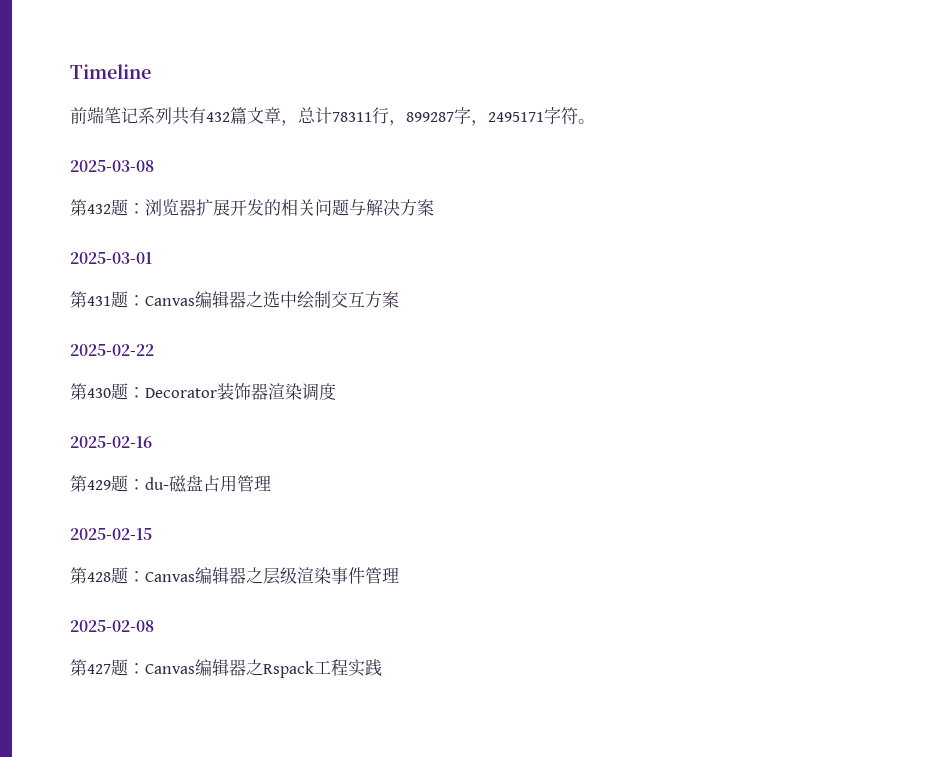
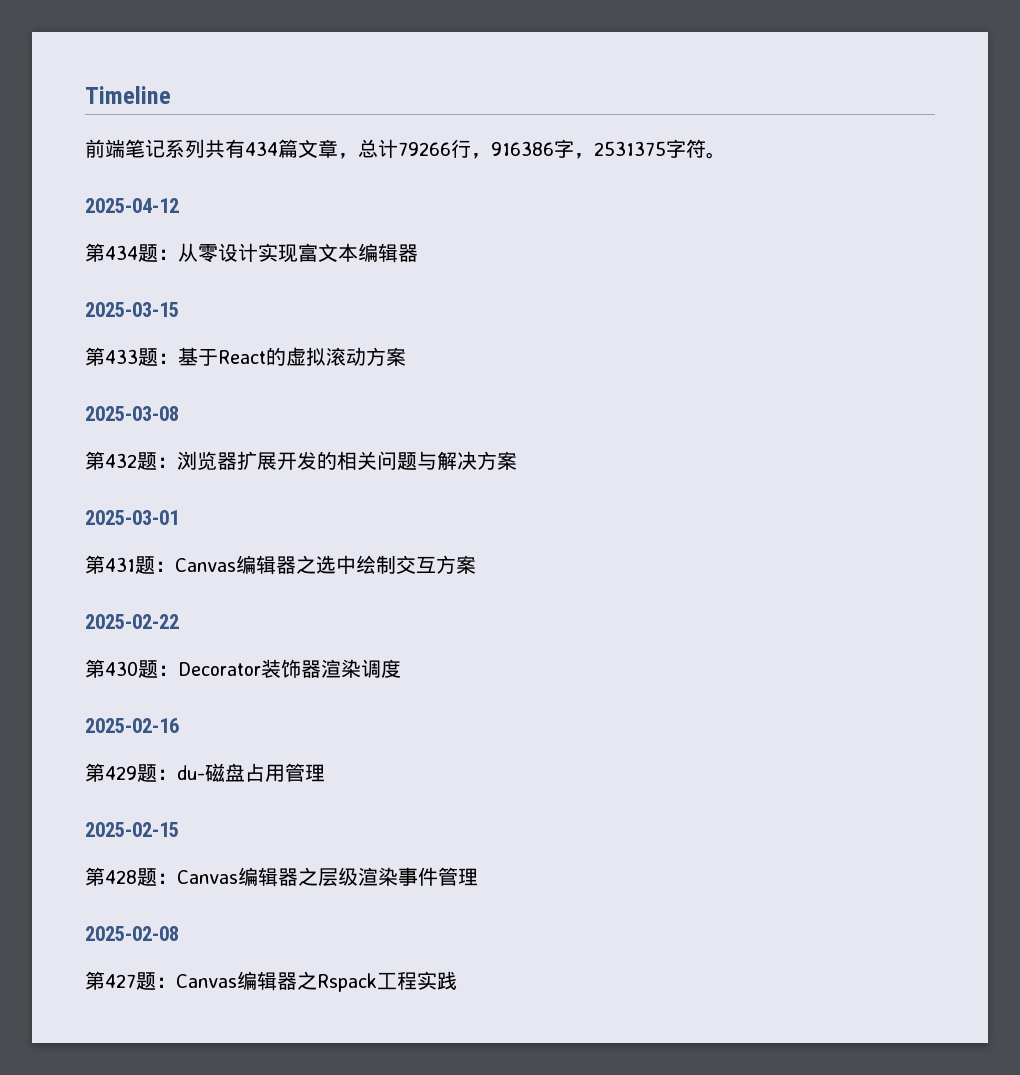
[206,112,230,122] 432 -> [245,141,278,156] 434
[332,107,595,126] 78311行，899287字，2495171字符。 -> [398,139,726,159] [85,198,179,213] [85,243,418,263] [85,302,179,317] [85,347,406,366] 79266行，916386字，2531375字符。 // 2025-04-12 // 第434题：从零设计实现富文本编辑器 // 2025-03-15 // 第433题：基于React的虚拟滚动方案

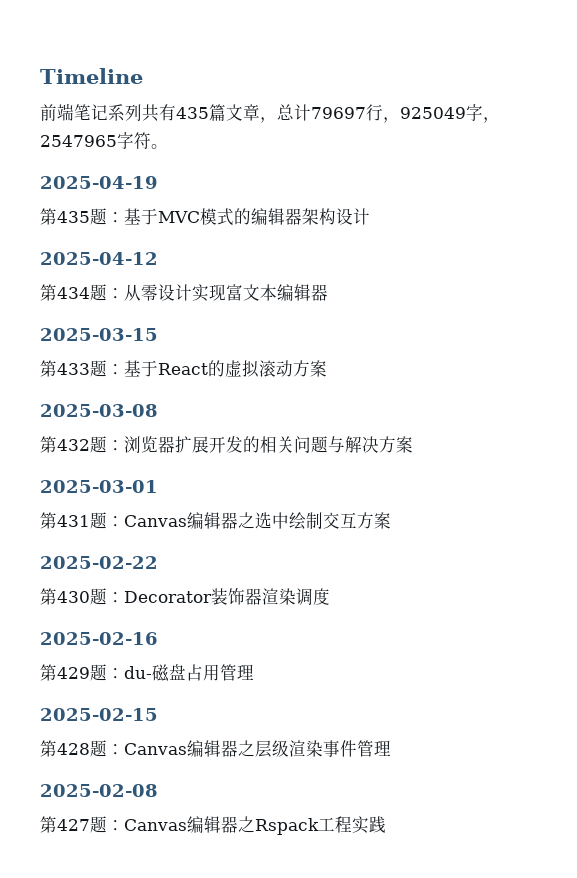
[245,141,278,156] 434 -> [176,107,209,119] 435
[398,139,726,159] 79266行，916386字，2531375字符。 -> [311,104,500,123] [40,132,168,149] [40,176,158,189] [40,208,370,226] 79697行，925049字，2547965字符。 // 2025-04-19 // 第435题：基于MVC模式的编辑器架构设计

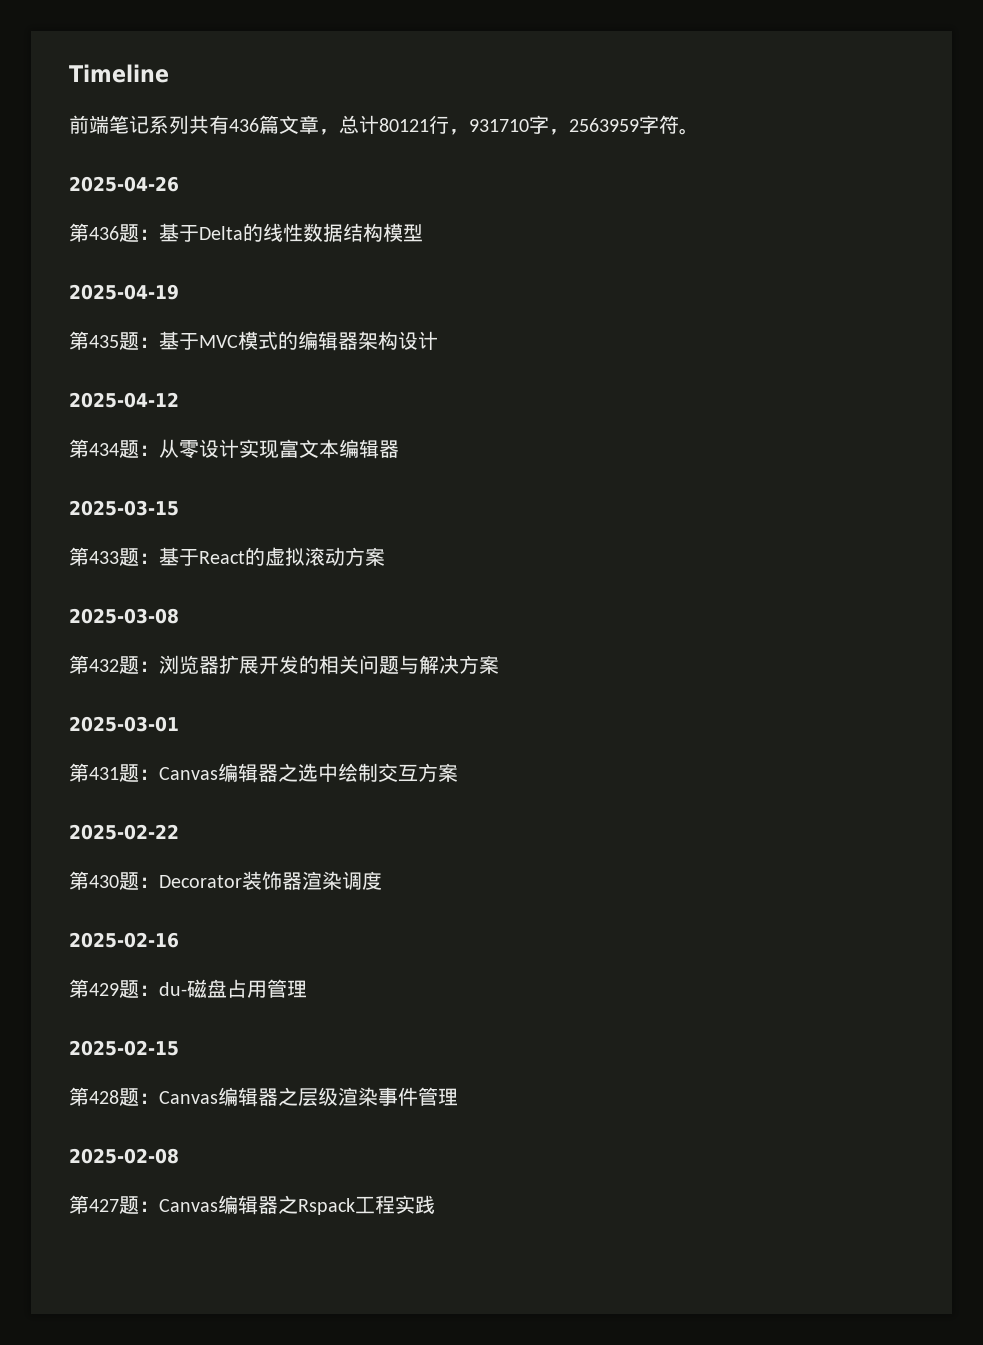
[176,107,209,119] 435 -> [229,118,259,132] 436
[311,104,500,123] [40,132,168,149] 79697行，925049字，2547965字符。 -> [379,115,699,135] [69,176,179,192] [69,223,423,242] 80121行，931710字，2563959字符。 // 2025-04-26 // 第436题：基于Delta的线性数据结构模型

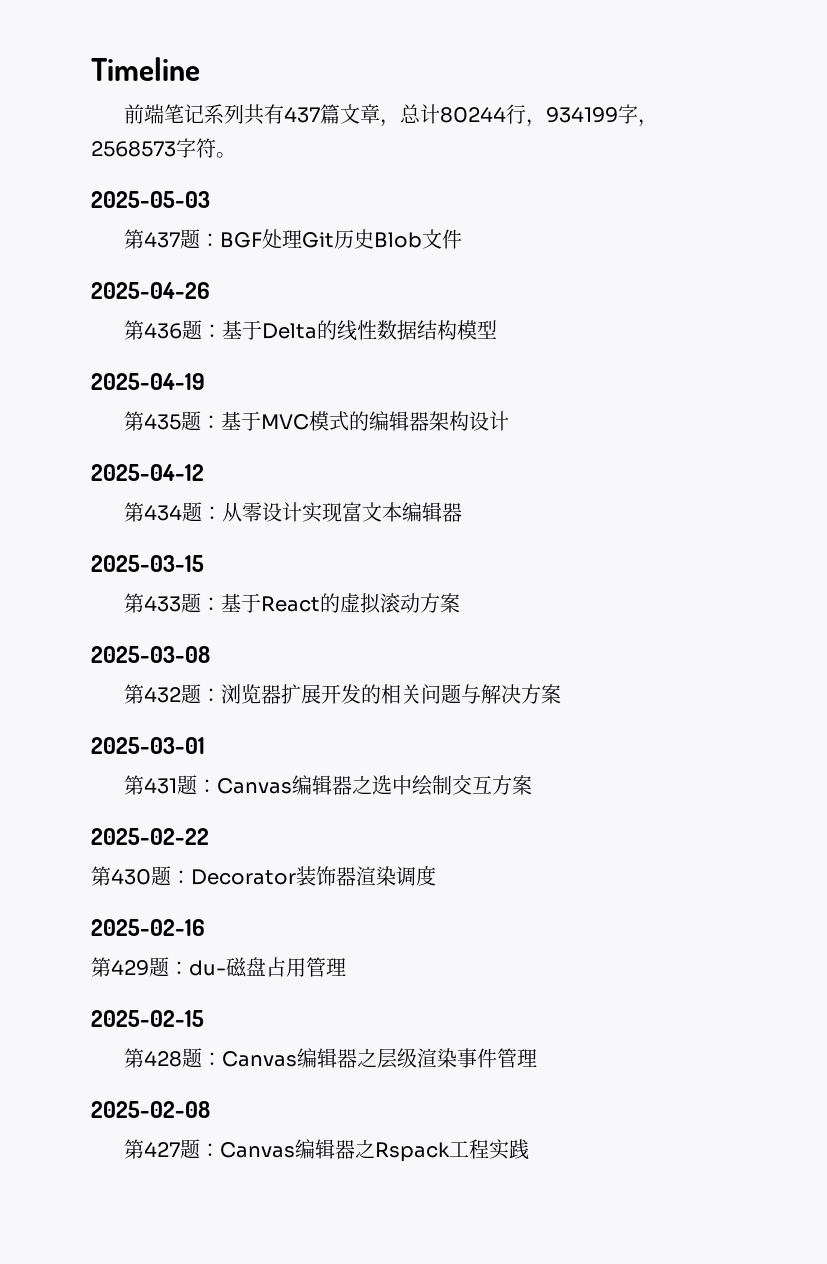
[229,118,259,132] 436 -> [284,107,321,123] 437
[379,115,699,135] 80121行，931710字，2563959字符。 -> [440,104,659,127] [91,138,236,158] [91,191,210,208] [124,229,463,249] 80244行，934199字，2568573字符。 // 2025-05-03 // 第437题：BGF处理Git历史Blob文件

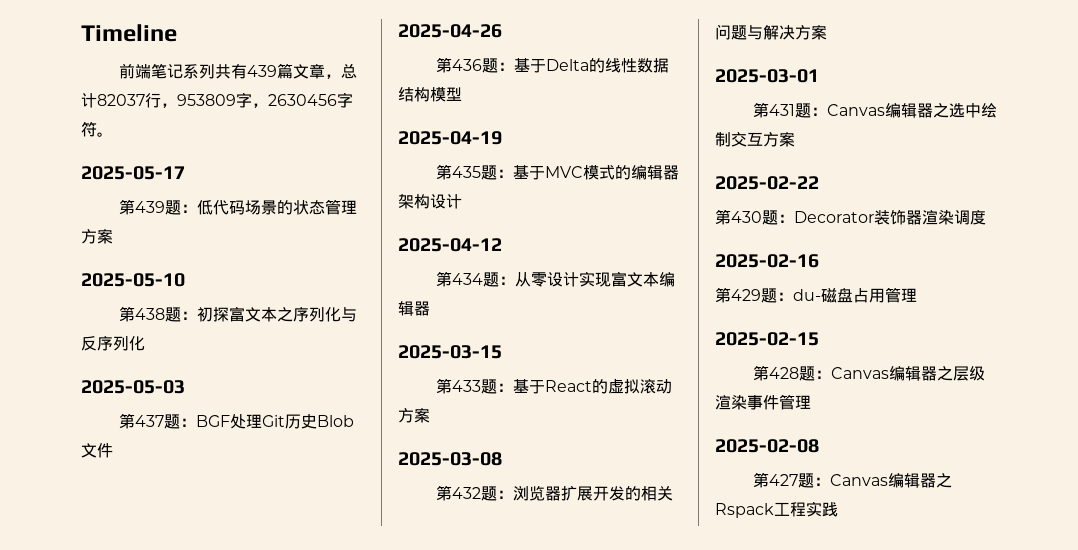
[284,107,321,123] 437 -> [246,65,277,77] 439
[440,104,659,127] [91,138,236,158] 80244行，934199字，2568573字符。 -> [97,92,353,108] [81,121,113,137] [81,166,185,180] [118,199,357,215] [81,229,113,244] [81,273,185,287] [118,306,357,322] [81,336,145,351] 82037行，953809字，2630456字符。 // 2025-05-17 // 第439题：低代码场景的状态管理方案 // 2025-05-10 // 第438题：初探富文本之序列化与反序列化

